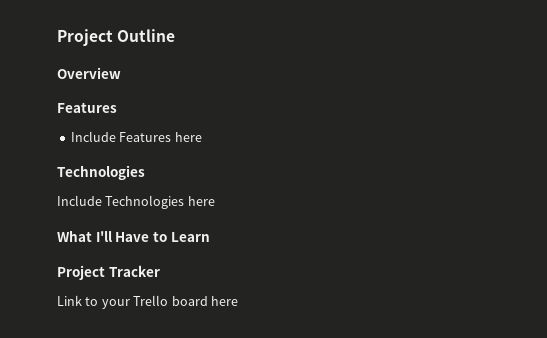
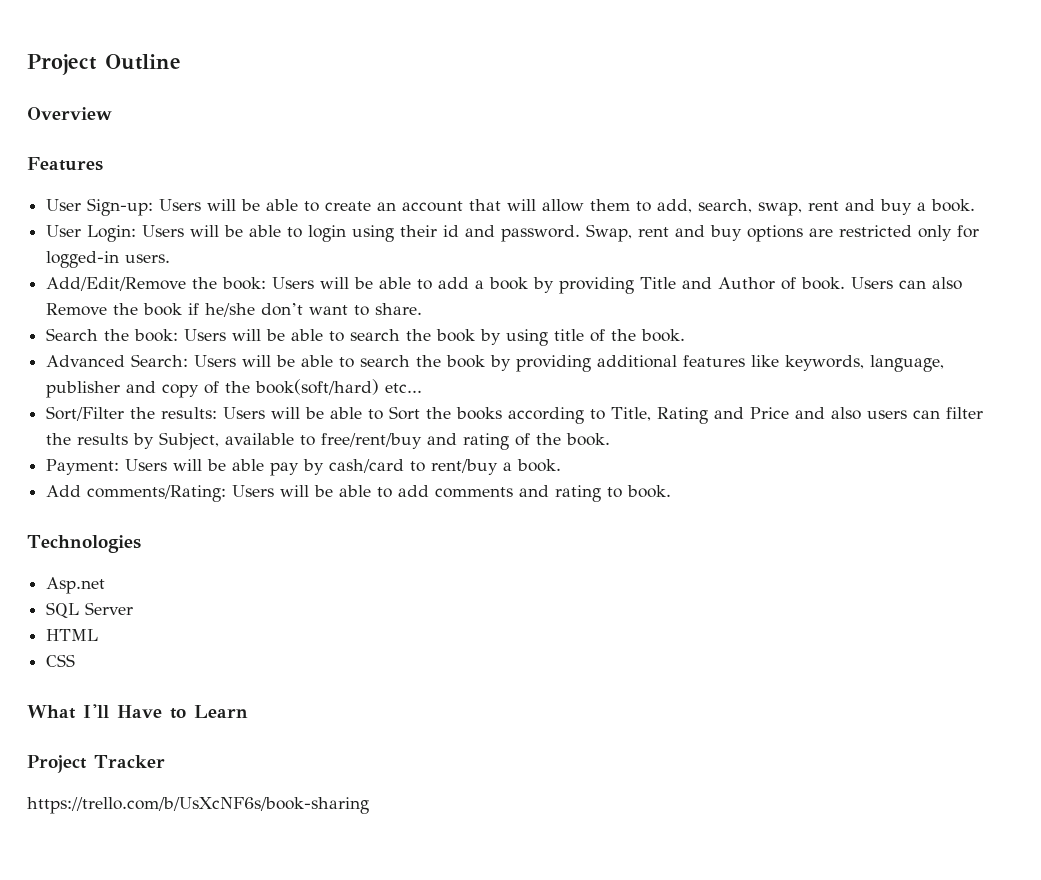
[70,131,202,142] [57,165,145,180] [57,195,215,209] Include Features here // Technologies // Include Technologies here -> [46,198,976,216] [46,224,980,242] [46,251,171,268] [46,277,963,294] [46,303,423,317] [46,328,686,346] [46,354,945,372] [46,379,423,398] [46,406,984,424] [46,432,611,450] [46,459,562,476] [46,485,672,502] [27,535,141,553] [46,577,106,594] [46,602,134,618] [46,629,99,641] [46,654,76,667] User Sign-up: Users will be able to create an account that will allow them to add, search, swap, rent and buy a book. // User Login: Users will be able to login using their id and password. Swap, rent and buy options are restricted only for logged-in users. // Add/Edit/Remove the book: Users will be able to add a book by providing Title and Author of book. Users can also Remove the book if he/she don’t want to share. // Search the book: Users will be able to search the book by using title of the book. // Advanced Search: Users will be able to search the book by providing additional features like keywords, language, publisher and copy of the book(soft/hard) etc... // Sort/Filter the results: Users will be able to Sort the books according to Title, Rating and Price and also users can filter the results by Subject, available to free/rent/buy and rating of the book. // Payment: Users will be able pay by cash/card to rent/buy a book. // Add comments/Rating: Users will be able to add comments and rating to book. // Technologies // Asp.net // SQL Server // HTML // CSS
[57,295,238,309] Link to your Trello board here -> [27,797,369,814] https://trello.com/b/UsXcNF6s/book-sharing

